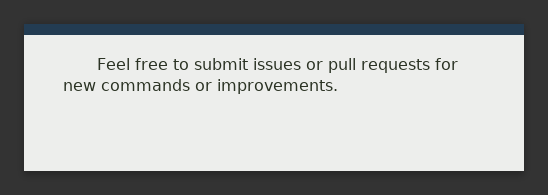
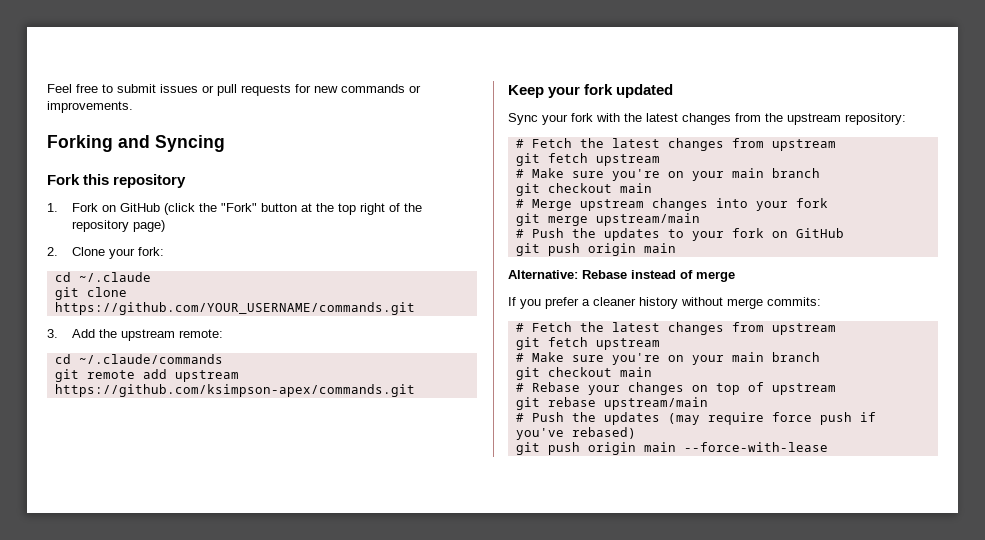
(338, 86) none -> [47,135,225,152] [47,174,187,188] [47,203,423,215] [72,220,166,232] [47,247,165,259] [54,272,151,282] [54,287,127,300] [54,302,415,315] [47,329,224,341] [54,354,223,364] [54,369,239,382] [54,384,415,397] [508,84,674,98] [508,113,906,125] [515,138,836,151] [515,153,660,166] [515,168,820,181] [515,183,652,196] [515,198,828,211] [515,213,700,226] [515,228,844,241] [515,243,676,256] [508,270,735,282] [508,297,821,309] [515,322,836,335] [515,337,660,350] [515,352,820,365] [515,367,652,380] [515,382,836,395] [515,397,708,410] [515,412,876,425] [515,427,636,440] [515,442,828,455] // Forking and Syncing // Fork this repository // 1. Fork on GitHub (click the "Fork" button at the top right of the repository page) // 2. Clone your fork: // cd ~/.claude // git clone https://github.com/YOUR_USERNAME/commands.git // 3. Add the upstream remote: // cd ~/.claude/commands // git remote add upstream https://github.com/ksimpson-apex/commands.git // Keep your fork updated // Sync your fork with the latest changes from the upstream repository: // # Fetch the latest changes from upstream // git fetch upstream // # Make sure you're on your main branch // git checkout main // # Merge upstream changes into your fork // git merge upstream/main // # Push the updates to your fork on GitHub // git push origin main // Alternative: Rebase instead of merge // If you prefer a cleaner history without merge commits: // # Fetch the latest changes from upstream // git fetch upstream // # Make sure you're on your main branch // git checkout main // # Rebase your changes on top of upstream // git rebase upstream/main // # Push the updates (may require force push if you've rebased) // git push origin main --force-with-lease

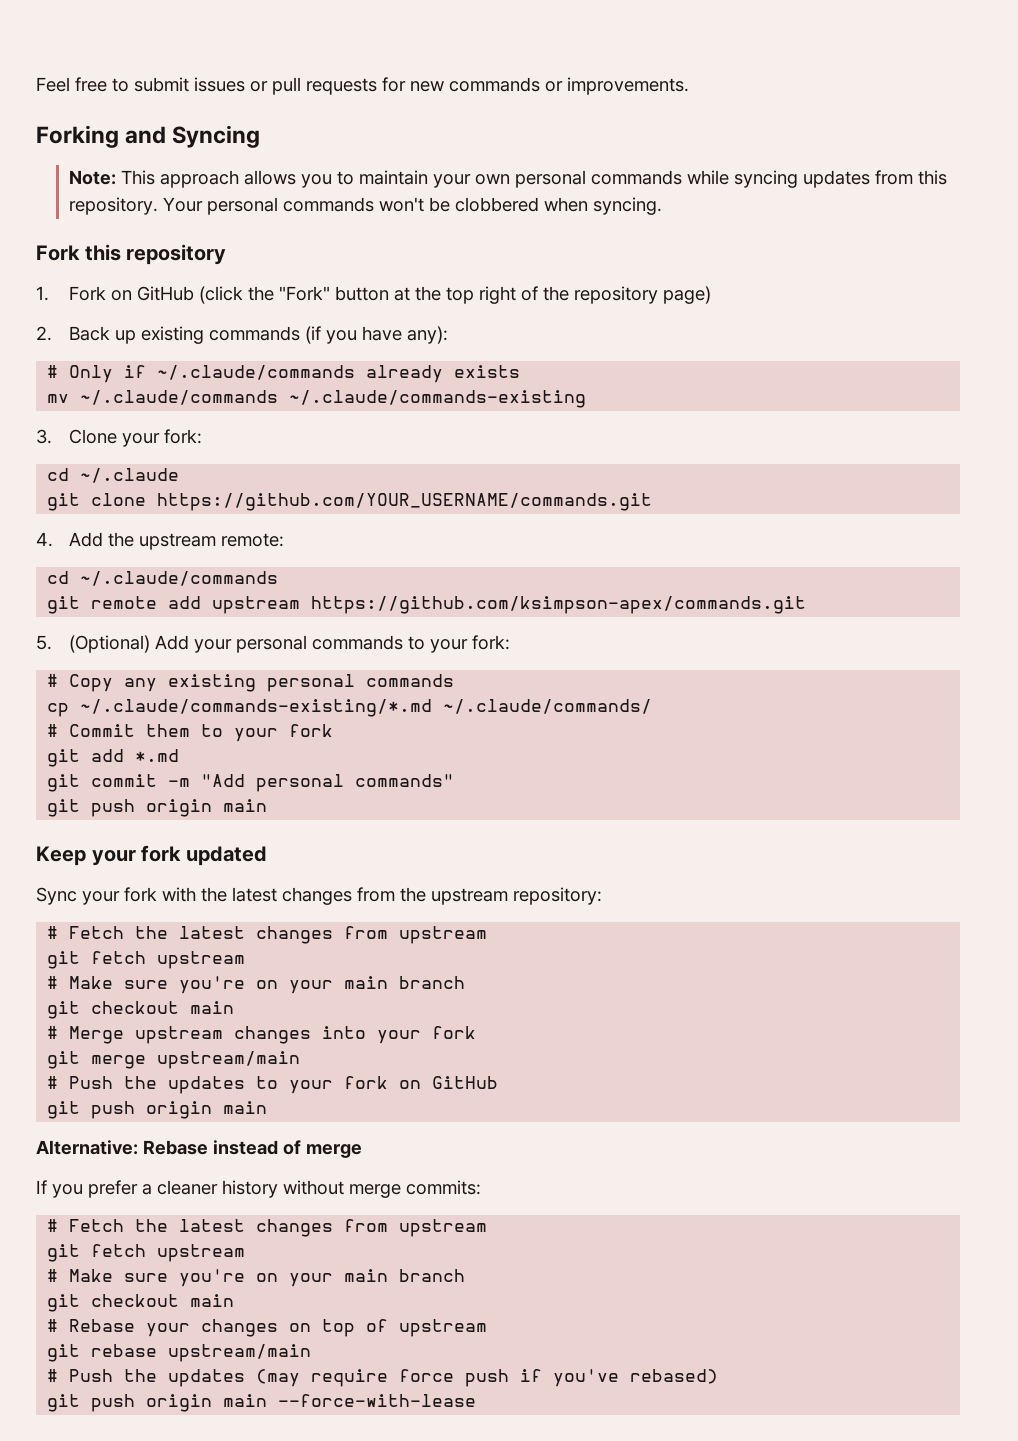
(225, 143) none -> [69,170,948,188] [69,197,663,215] // Note: This approach allows you to maintain your own personal commands while syncing updates from this repository. Your personal commands won't be clobbered when syncing.
(58, 251) none -> [69,326,449,344] [47,365,521,383] [47,390,587,408] [36,429,52,444] Back up existing commands (if you have any): // # Only if ~/.claude/commands already exists // mv ~/.claude/commands ~/.claude/commands-existing // 3.
[47,329,58,338] 3. -> [36,532,53,547] 4.
(415, 390) none -> [36,635,511,653] [47,674,455,692] [47,699,653,717] [47,724,334,742] [47,749,180,767] [47,774,455,792] [47,799,268,817] // 5. (Optional) Add your personal commands to your fork: // # Copy any existing personal commands // cp ~/.claude/commands-existing/*.md ~/.claude/commands/ // # Commit them to your fork // git add *.md // git commit -m "Add personal commands" // git push origin main

